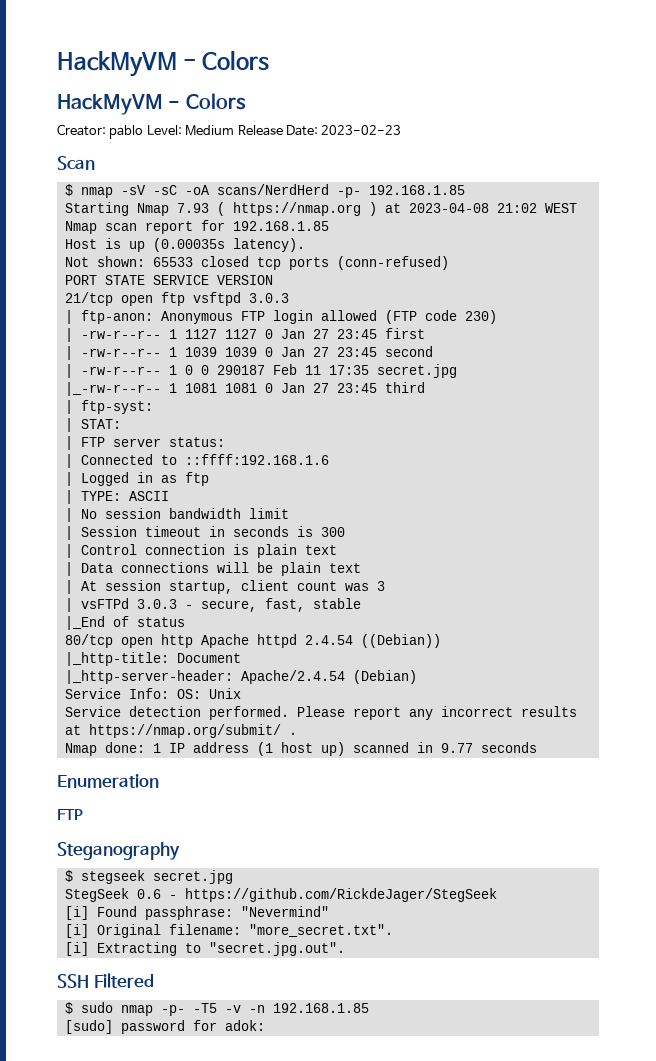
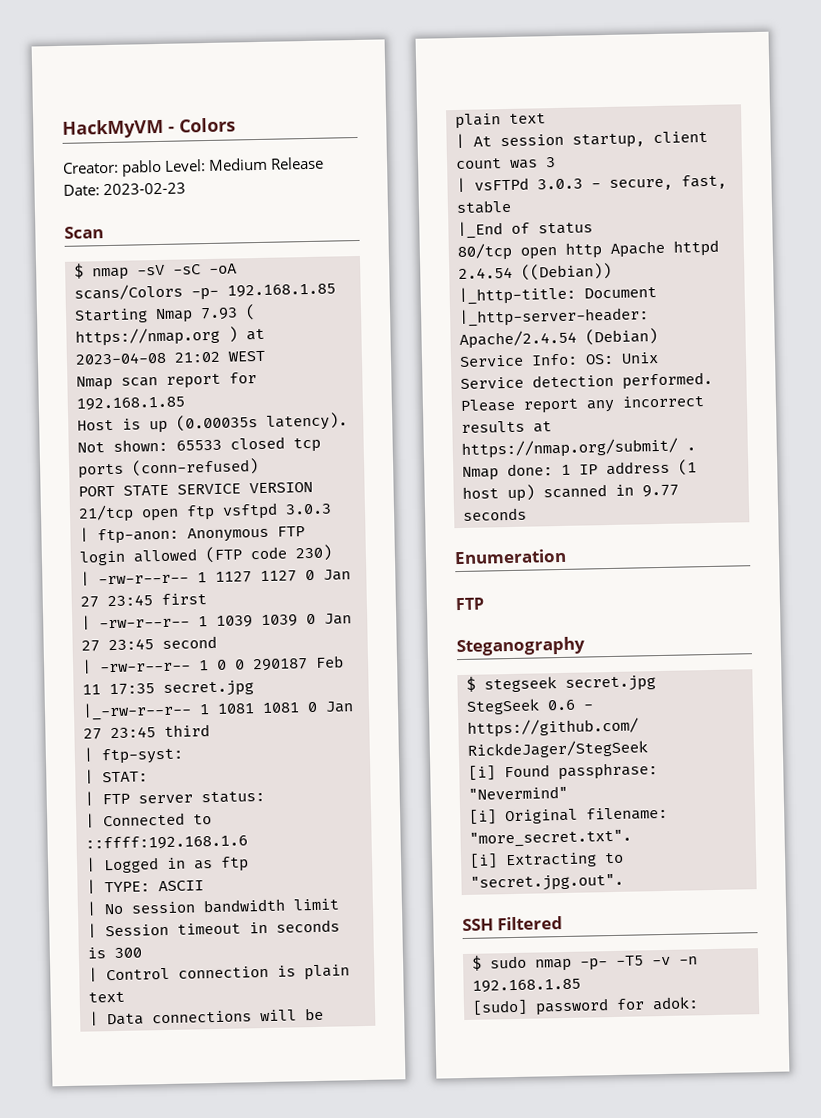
[57,50,270,77] [57,93,246,115] HackMyVM - Colors // HackMyVM - Colors -> [62,117,236,139] HackMyVM - Colors
[216,184,329,195] scans/NerdHerd -> [74,283,183,301] scans/Colors

